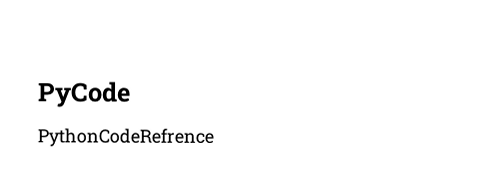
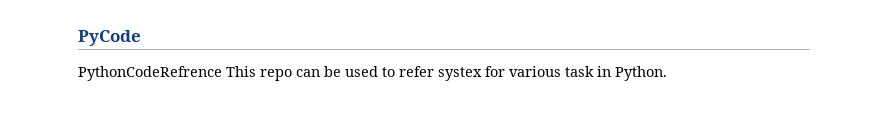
(214, 137) none -> [226,66,667,81] This repo can be used to refer systex for various task in Python.

